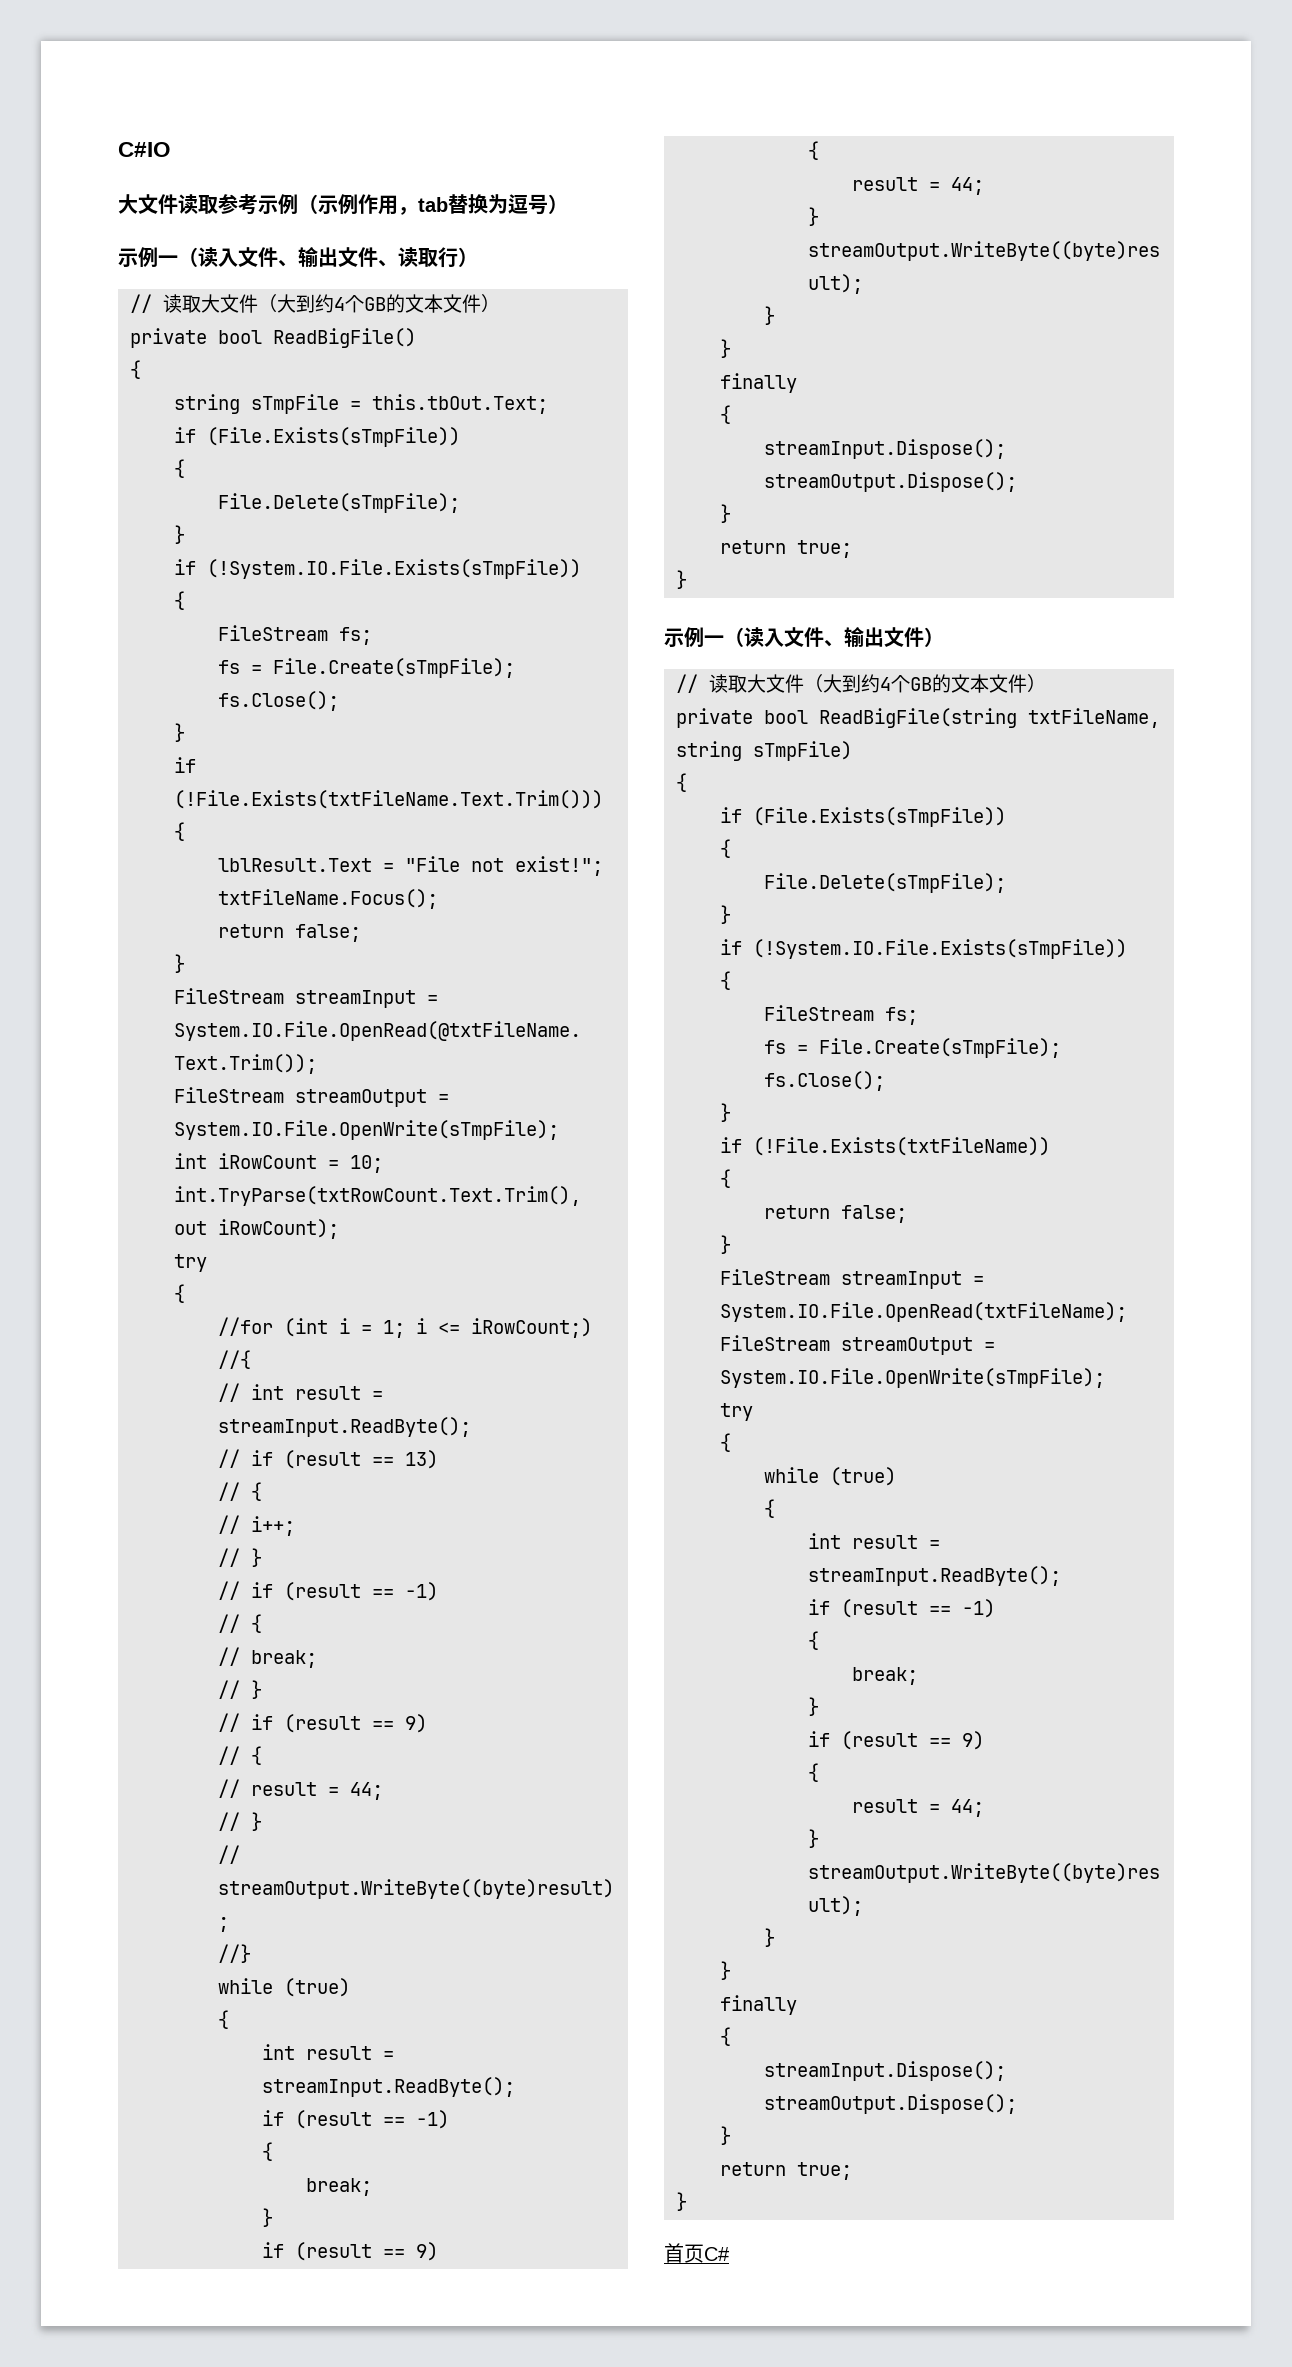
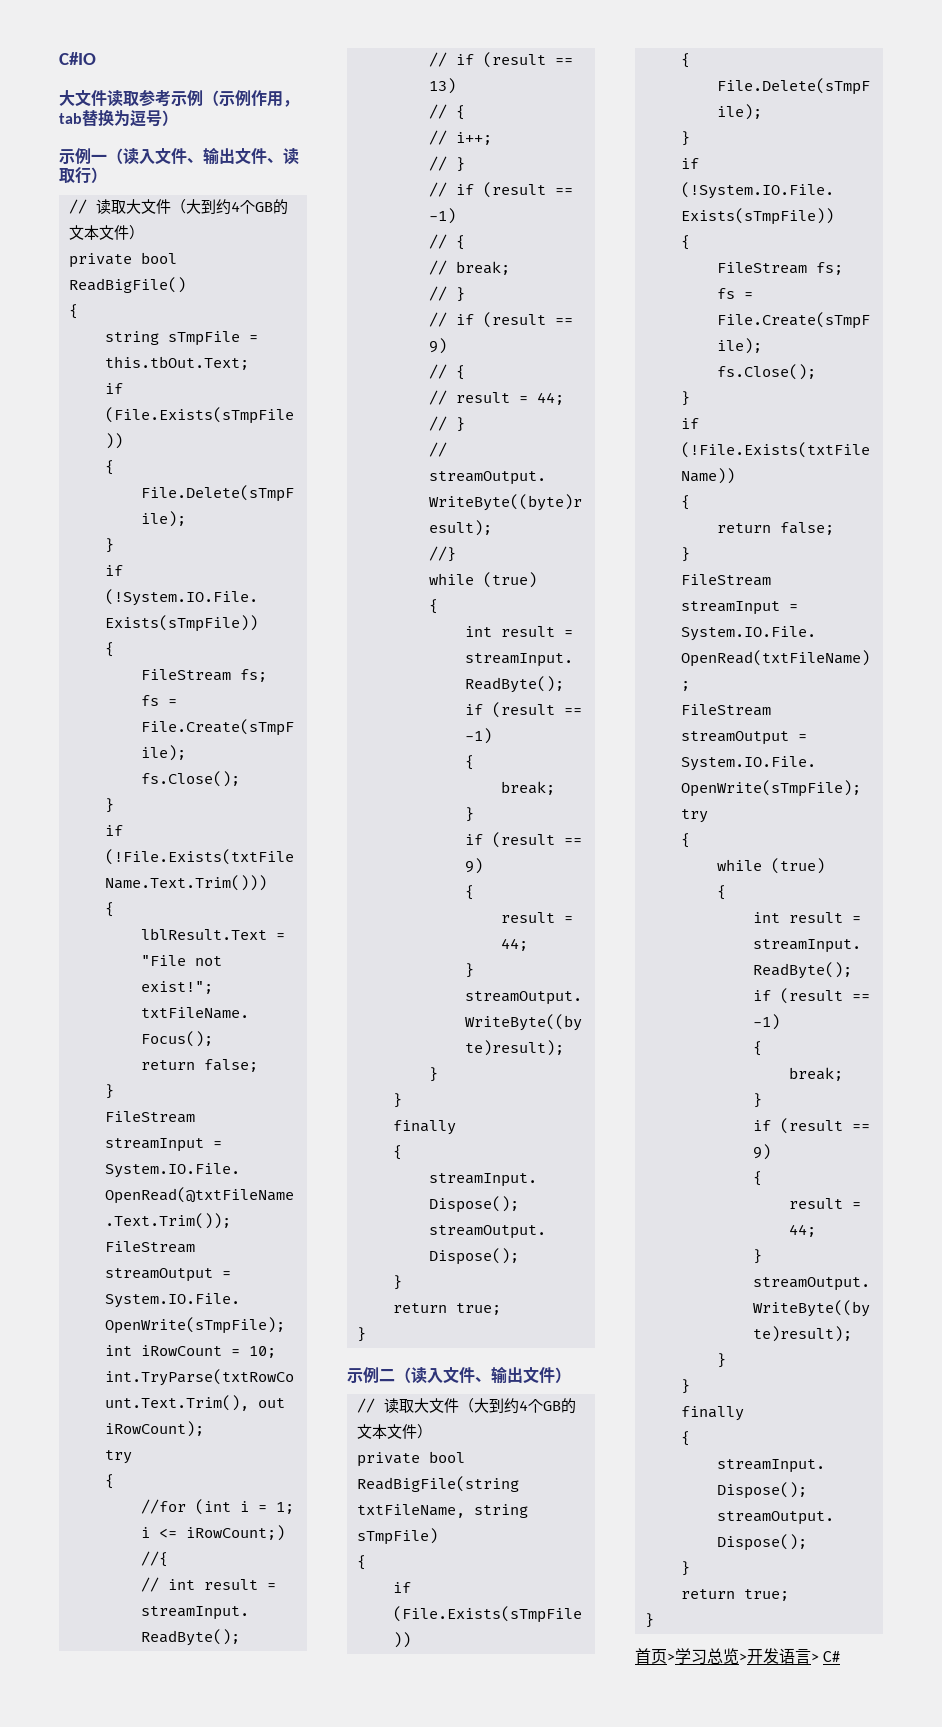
[704,635,724,645] 一 -> [379,1369,395,1382] 二
(704, 2253) none -> [667,1648,819,1665] >学习总览>开发语言>

